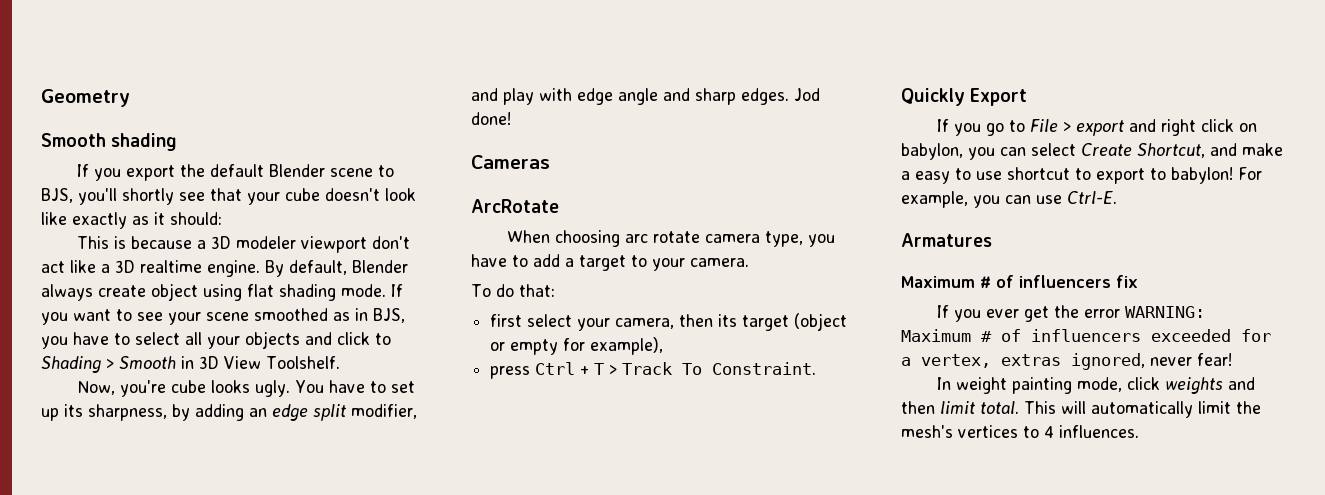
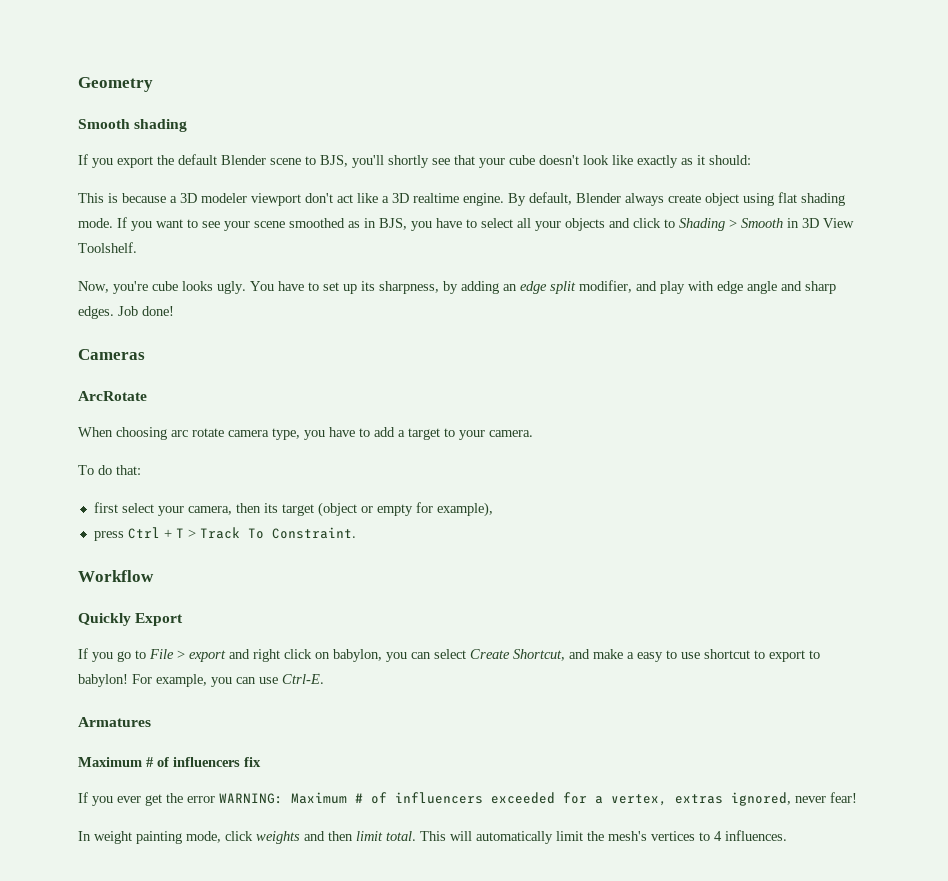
[794,88,820,101] Jod -> [118,306,138,316] Job
(817, 368) none -> [78,570,154,582] // Workflow

